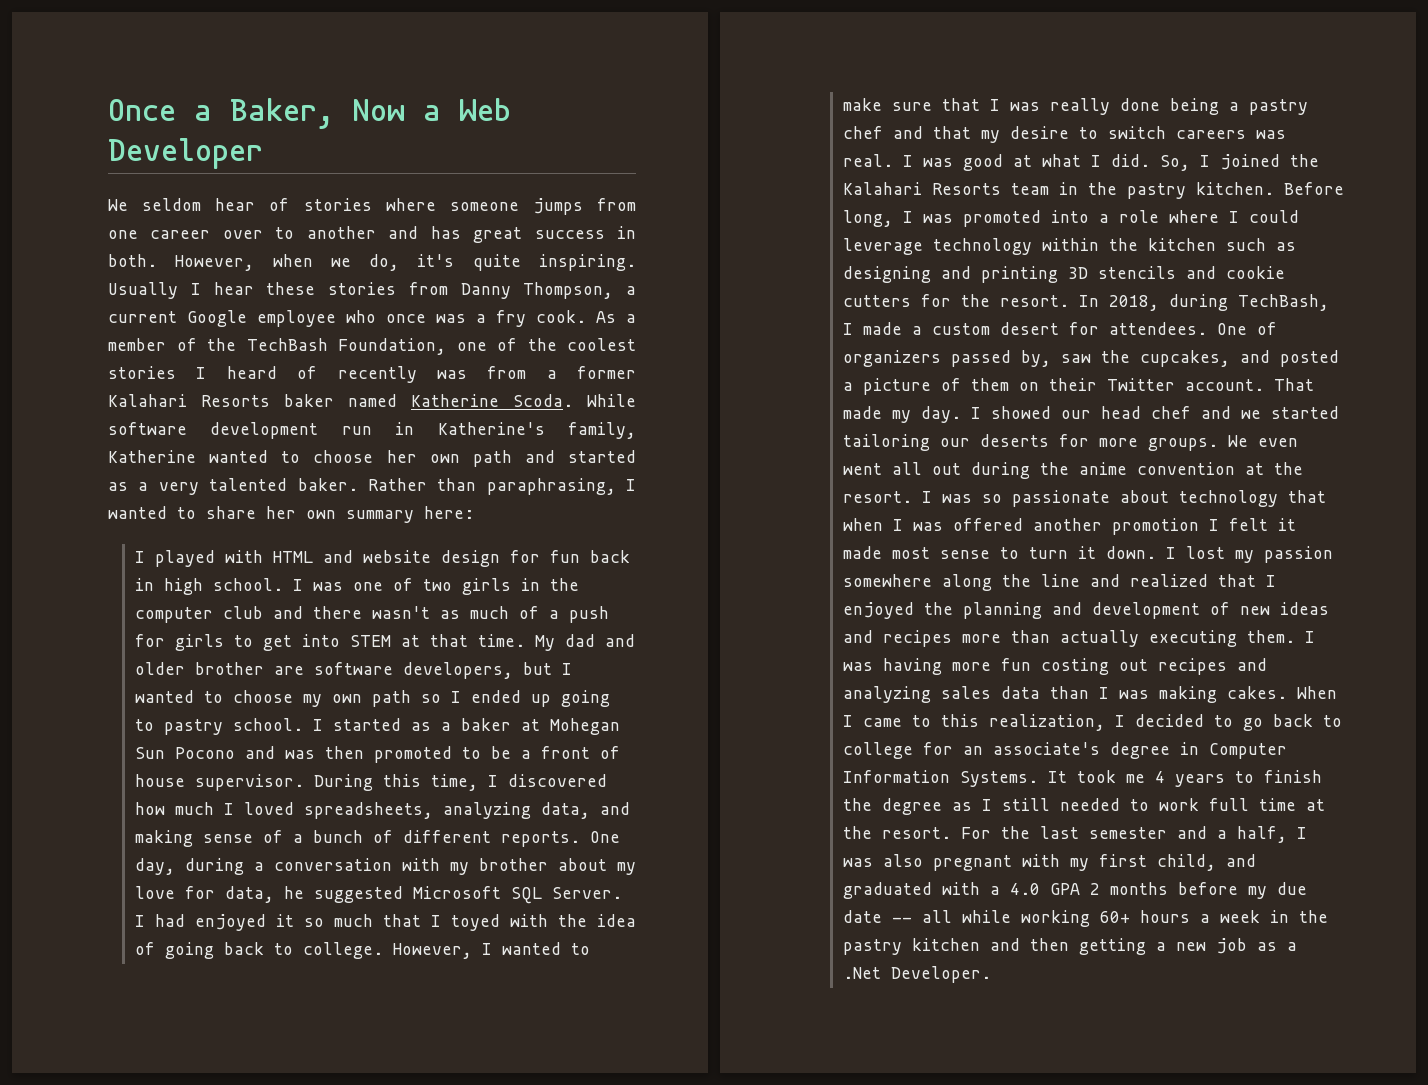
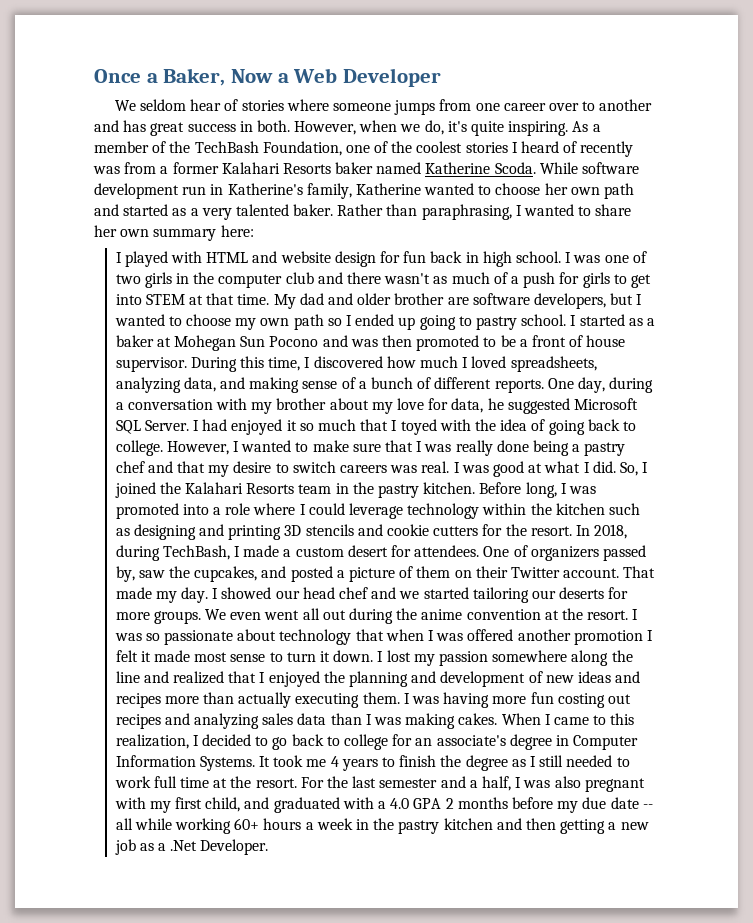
[108,282,636,299] [108,310,586,327] Usually I hear these stories from Danny Thompson, a current Google employee who once was a fry cook. -> (569, 128) none

